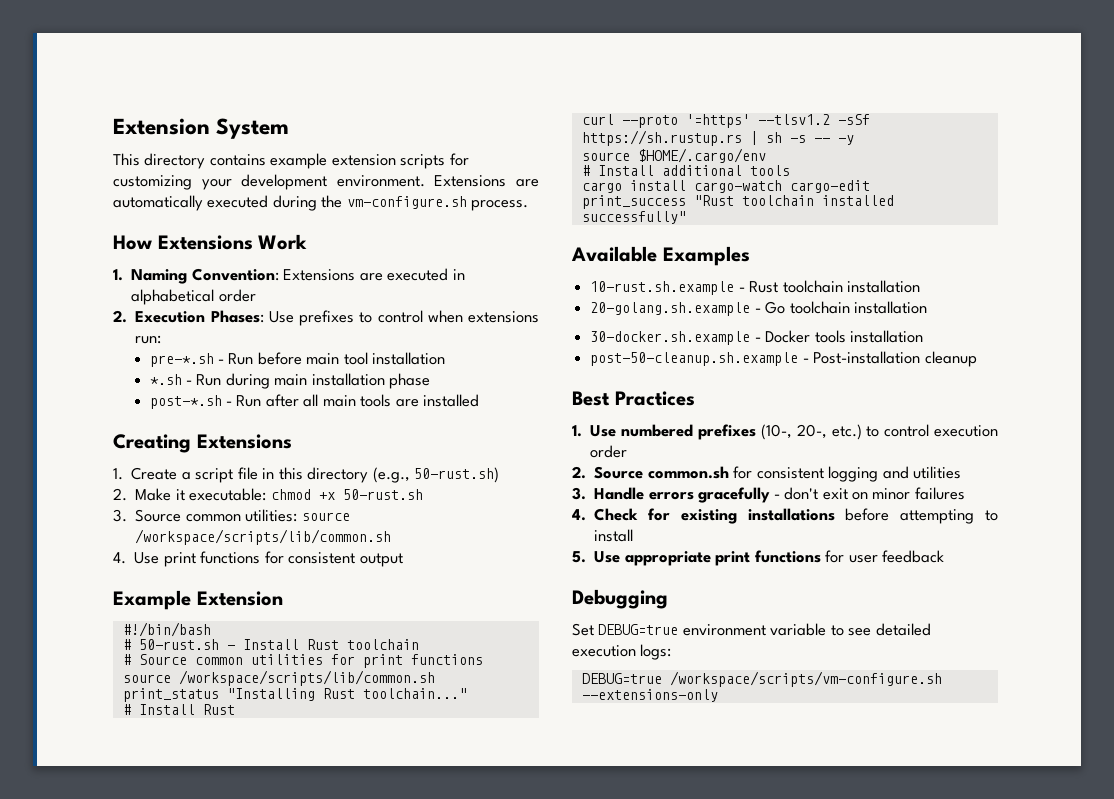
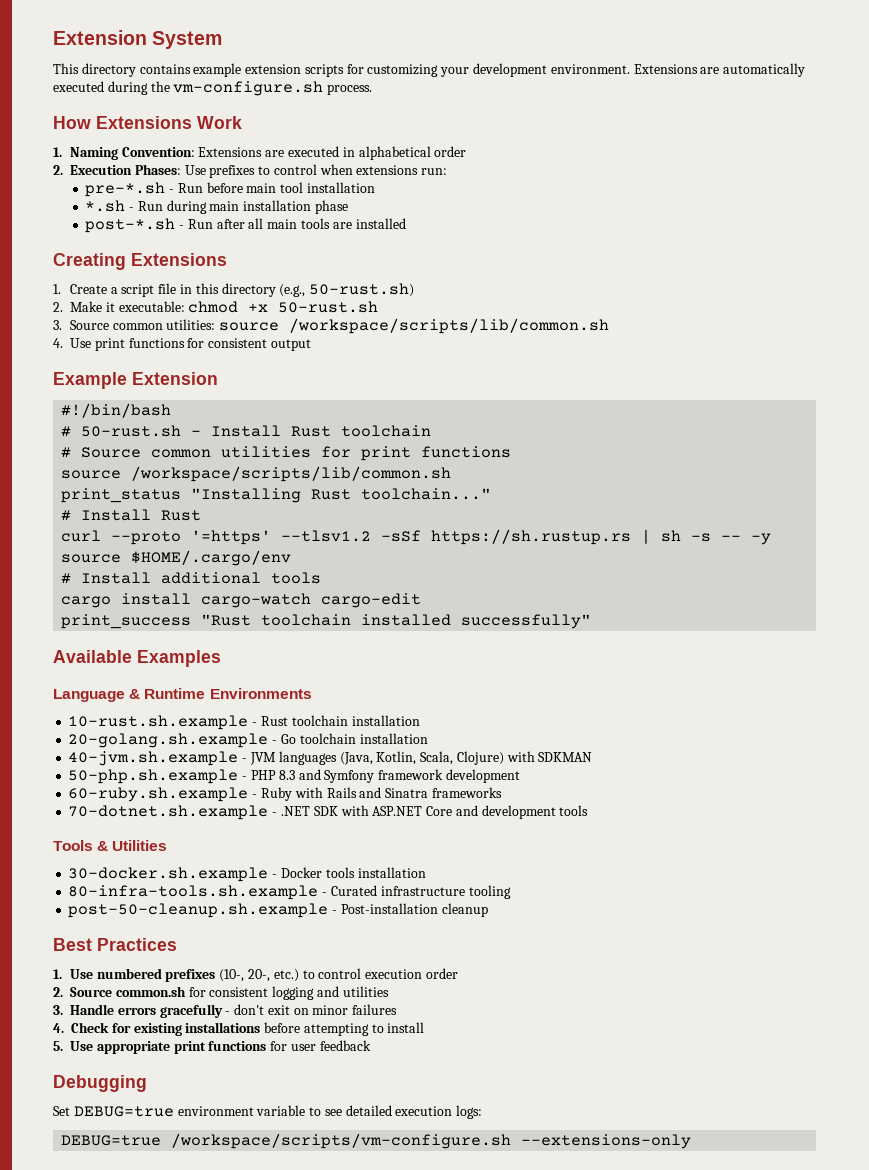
(750, 256) none -> [53,688,312,702] // Language & Runtime Environments
(927, 307) none -> [68,751,593,766] [68,769,520,784] [68,787,502,802] [68,805,589,820] [53,840,168,851] // 40-jvm.sh.example - JVM languages (Java, Kotlin, Scala, Clojure) with SDKMAN // 50-php.sh.example - PHP 8.3 and Symfony framework development // 60-ruby.sh.example - Ruby with Rails and Sinatra frameworks // 70-dotnet.sh.example - .NET SDK with ASP.NET Core and development tools // Tools & Utilities
(923, 336) none -> [68,885,511,900] // 80-infra-tools.sh.example - Curated infrastructure tooling

